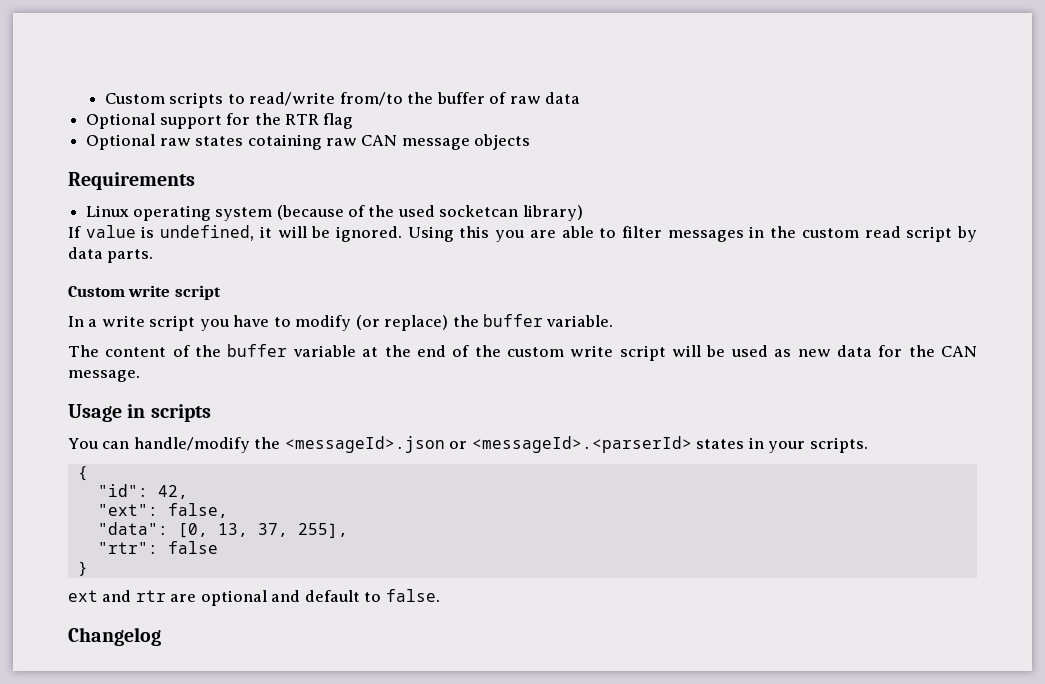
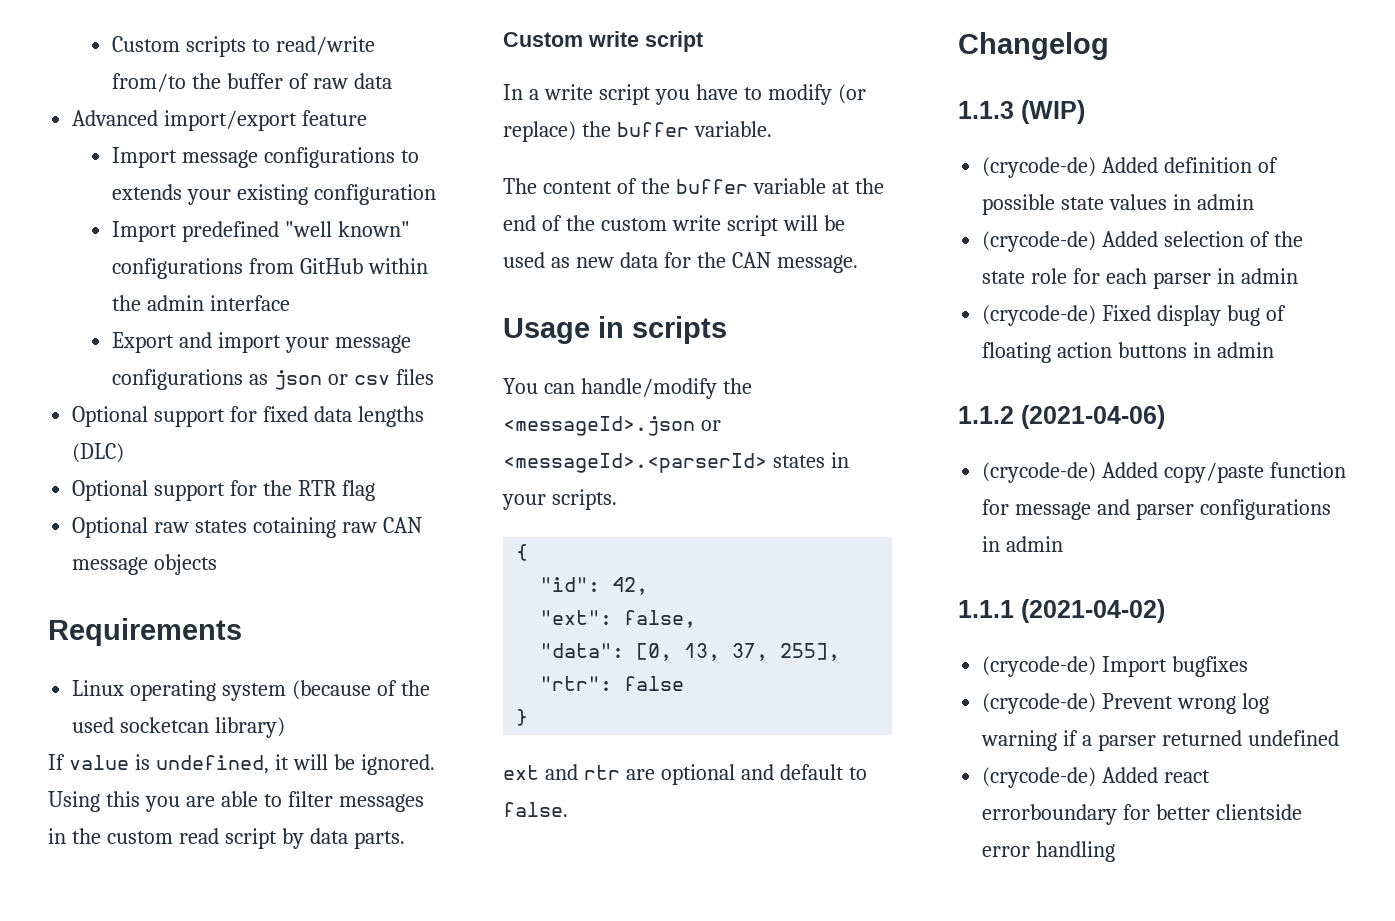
(580, 98) none -> [72,110,368,131] [112,147,419,168] [112,184,436,205] [112,221,410,242] [112,258,428,279] [112,295,290,311] [112,332,411,353] [112,369,434,390] [72,406,424,427] [72,443,125,463] // Advanced import/export feature // Import message configurations to extends your existing configuration // Import predefined "well known" configurations from GitHub within the admin interface // Export and import your message configurations as json or csv files // Optional support for fixed data lengths (DLC)
(161, 636) none -> [958,100,1085,124] [982,157,1279,178] [982,194,1254,215] [982,231,1303,252] [982,268,1298,289] [982,305,1286,326] [982,342,1274,363] [958,405,1165,429] [982,462,1347,483] [982,499,1331,520] [982,536,1064,552] [958,599,1165,623] [982,656,1249,677] [982,693,1270,714] [981,730,1339,751] [982,767,1211,788] [982,804,1303,825] [982,841,1116,862] // 1.1.3 (WIP) // (crycode-de) Added definition of possible state values in admin // (crycode-de) Added selection of the state role for each parser in admin // (crycode-de) Fixed display bug of floating action buttons in admin // 1.1.2 (2021-04-06) // (crycode-de) Added copy/paste function for message and parser configurations in admin // 1.1.1 (2021-04-02) // (crycode-de) Import bugfixes // (crycode-de) Prevent wrong log warning if a parser returned undefined // (crycode-de) Added react errorboundary for better clientside error handling

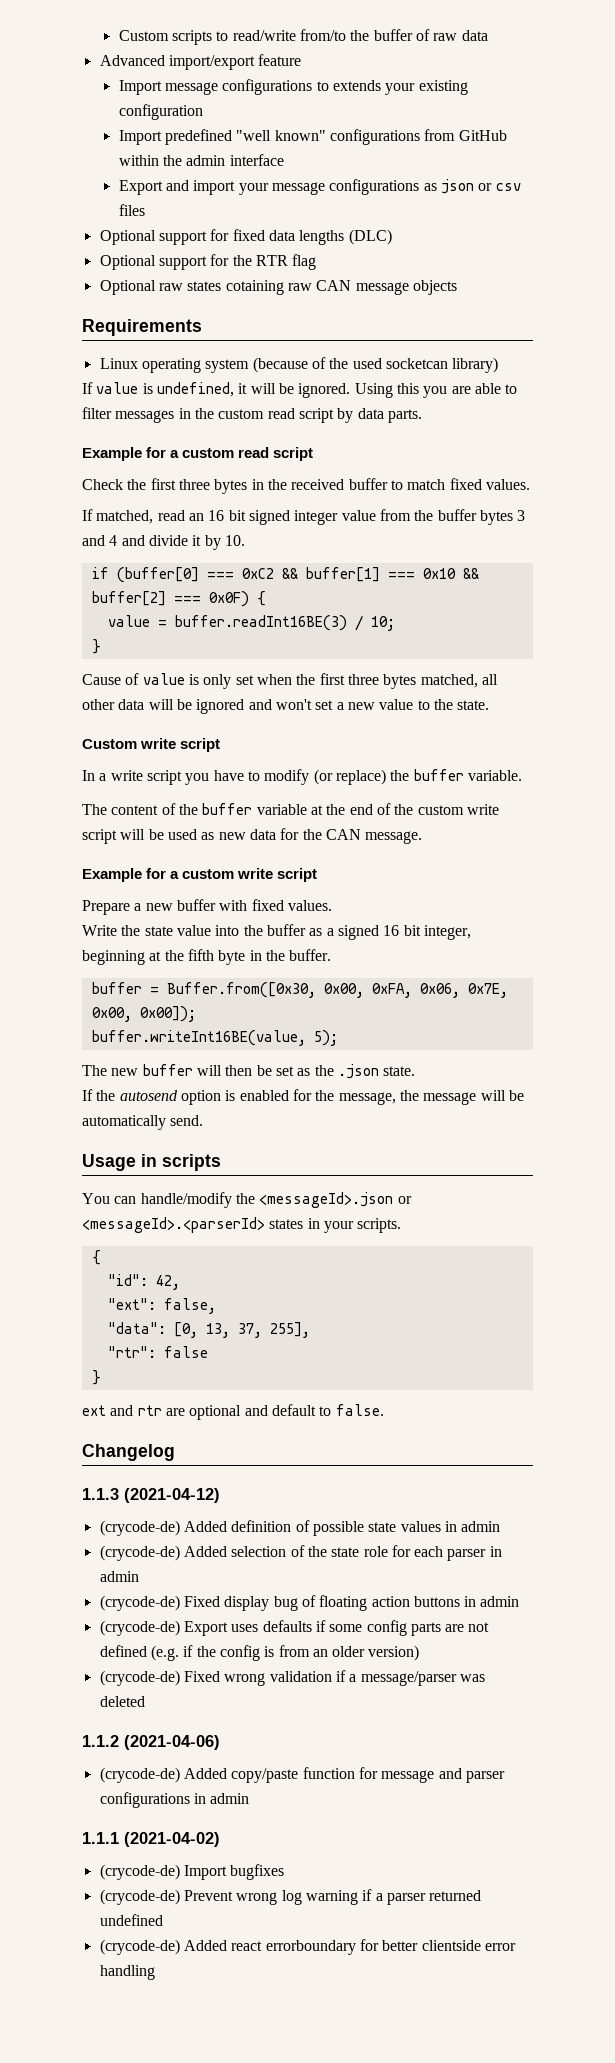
(405, 840) none -> [82,447,314,461] [82,478,530,494] [82,509,526,525] [82,535,245,550] [91,567,479,583] [91,591,266,607] [107,615,395,631] [91,639,101,654] [82,673,498,689] [82,699,490,714] // Example for a custom read script // Check the first three bytes in the received buffer to match fixed values. // If matched, read an 16 bit signed integer value from the buffer bytes 3 and 4 and divide it by 10. // if (buffer[0] === 0xC2 && buffer[1] === 0x10 && buffer[2] === 0x0F) { // value = buffer.readInt16BE(3) / 10; // } // Cause of value is only set when the first three bytes matched, all other data will be ignored and won't set a new value to the state.
(858, 264) none -> [82,868,318,882] [82,899,332,915] [82,924,471,940] [82,949,332,965] [91,982,508,998] [91,1006,196,1022] [91,1030,338,1046] [82,1064,416,1079] [82,1089,524,1105] [82,1115,204,1130] // Example for a custom write script // Prepare a new buffer with fixed values. // Write the state value into the buffer as a signed 16 bit integer, beginning at the fifth byte in the buffer. // buffer = Buffer.from([0x30, 0x00, 0xFA, 0x06, 0x7E, 0x00, 0x00]); // buffer.writeInt16BE(value, 5); // The new buffer will then be set as the .json state. // If the autosend option is enabled for the message, the message will be automatically send.
[1021,100,1085,124] (WIP) -> [124,1488,220,1503] (2021-04-12)
(1274, 350) none -> [99,1620,490,1636] [99,1645,420,1661] [99,1670,485,1686] [99,1696,145,1707] // (crycode-de) Export uses defaults if some config parts are not defined (e.g. if the config is from an older version) // (crycode-de) Fixed wrong validation if a message/parser was deleted

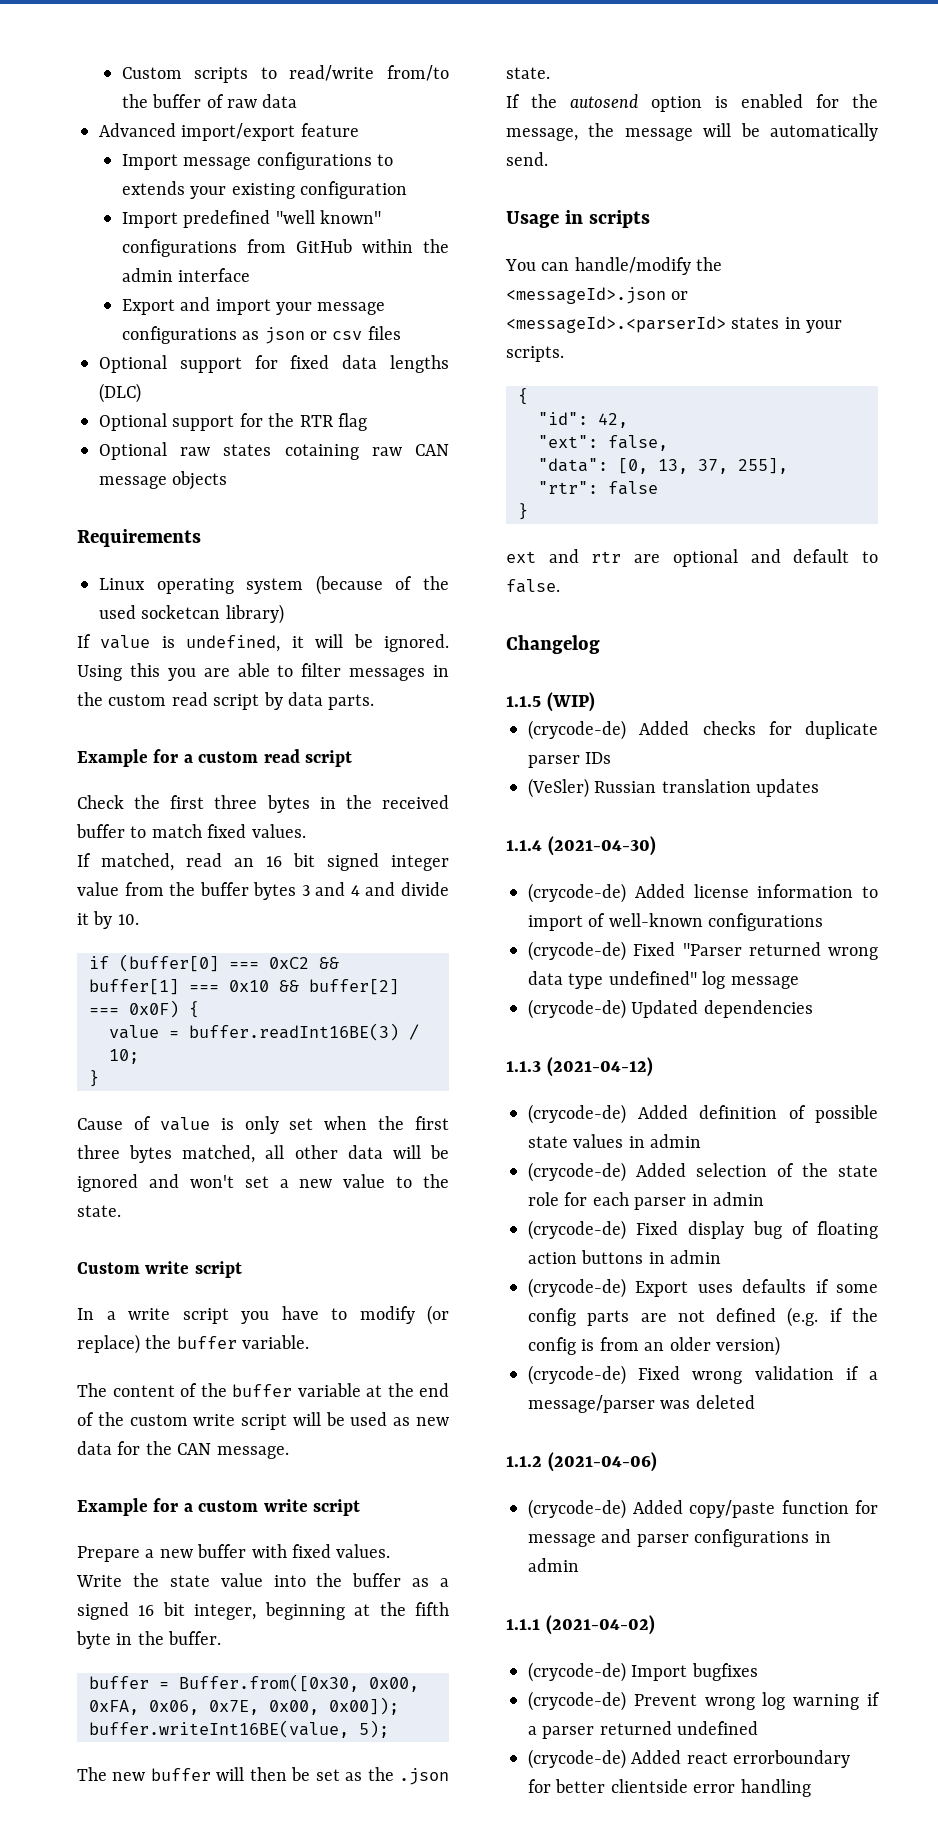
(175, 1452) none -> [506,692,595,712] [528,720,878,740] [528,752,612,768] [528,778,820,798] [506,836,656,856] [528,883,878,903] [528,913,824,931] [528,941,878,961] [528,971,799,989] [528,999,813,1019] // 1.1.5 (WIP) // (crycode-de) Added checks for duplicate parser IDs // (VeSler) Russian translation updates // 1.1.4 (2021-04-30) // (crycode-de) Added license information to import of well-known configurations // (crycode-de) Fixed "Parser returned wrong data type undefined" log message // (crycode-de) Updated dependencies

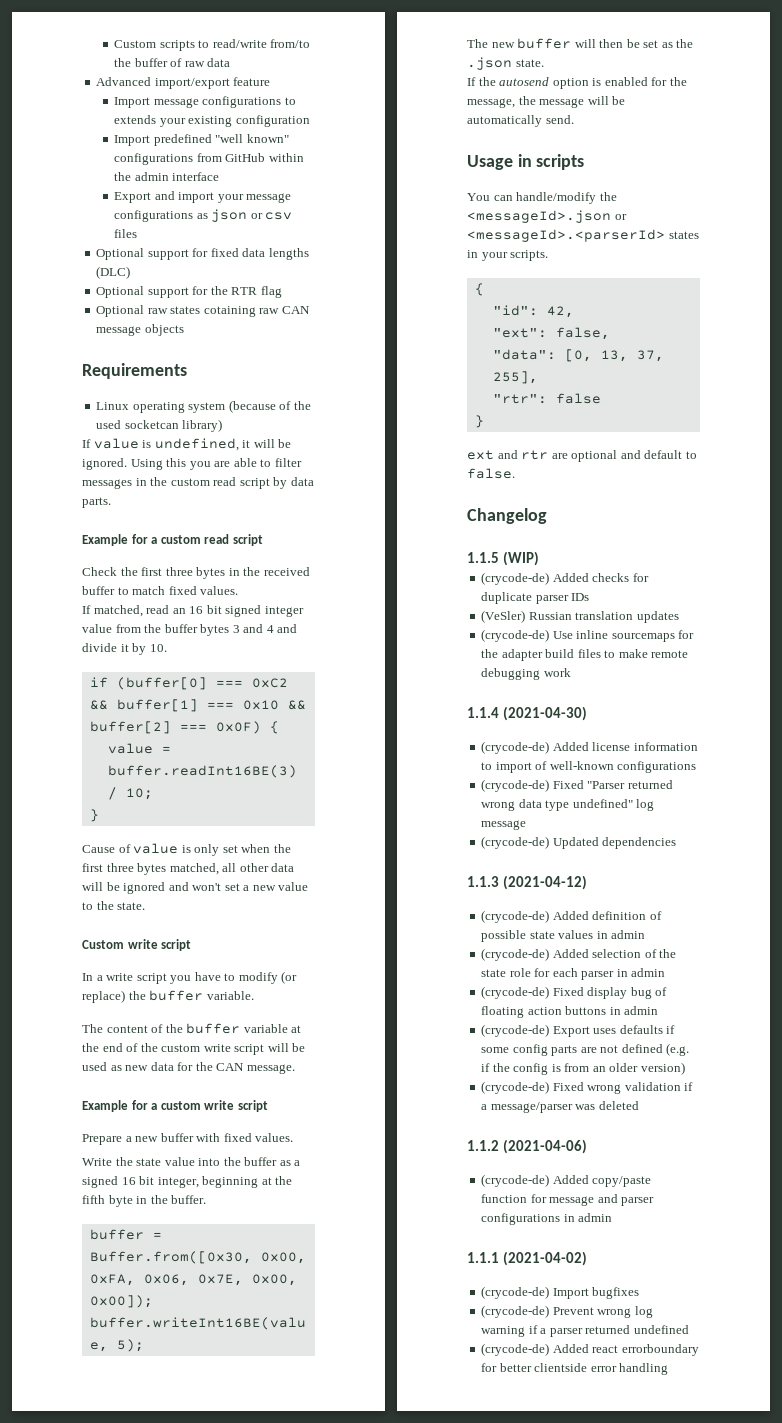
(820, 788) none -> [481,629,695,642] [481,649,689,661] [481,668,571,680] // (crycode-de) Use inline sourcemaps for the adapter build files to make remote debugging work

